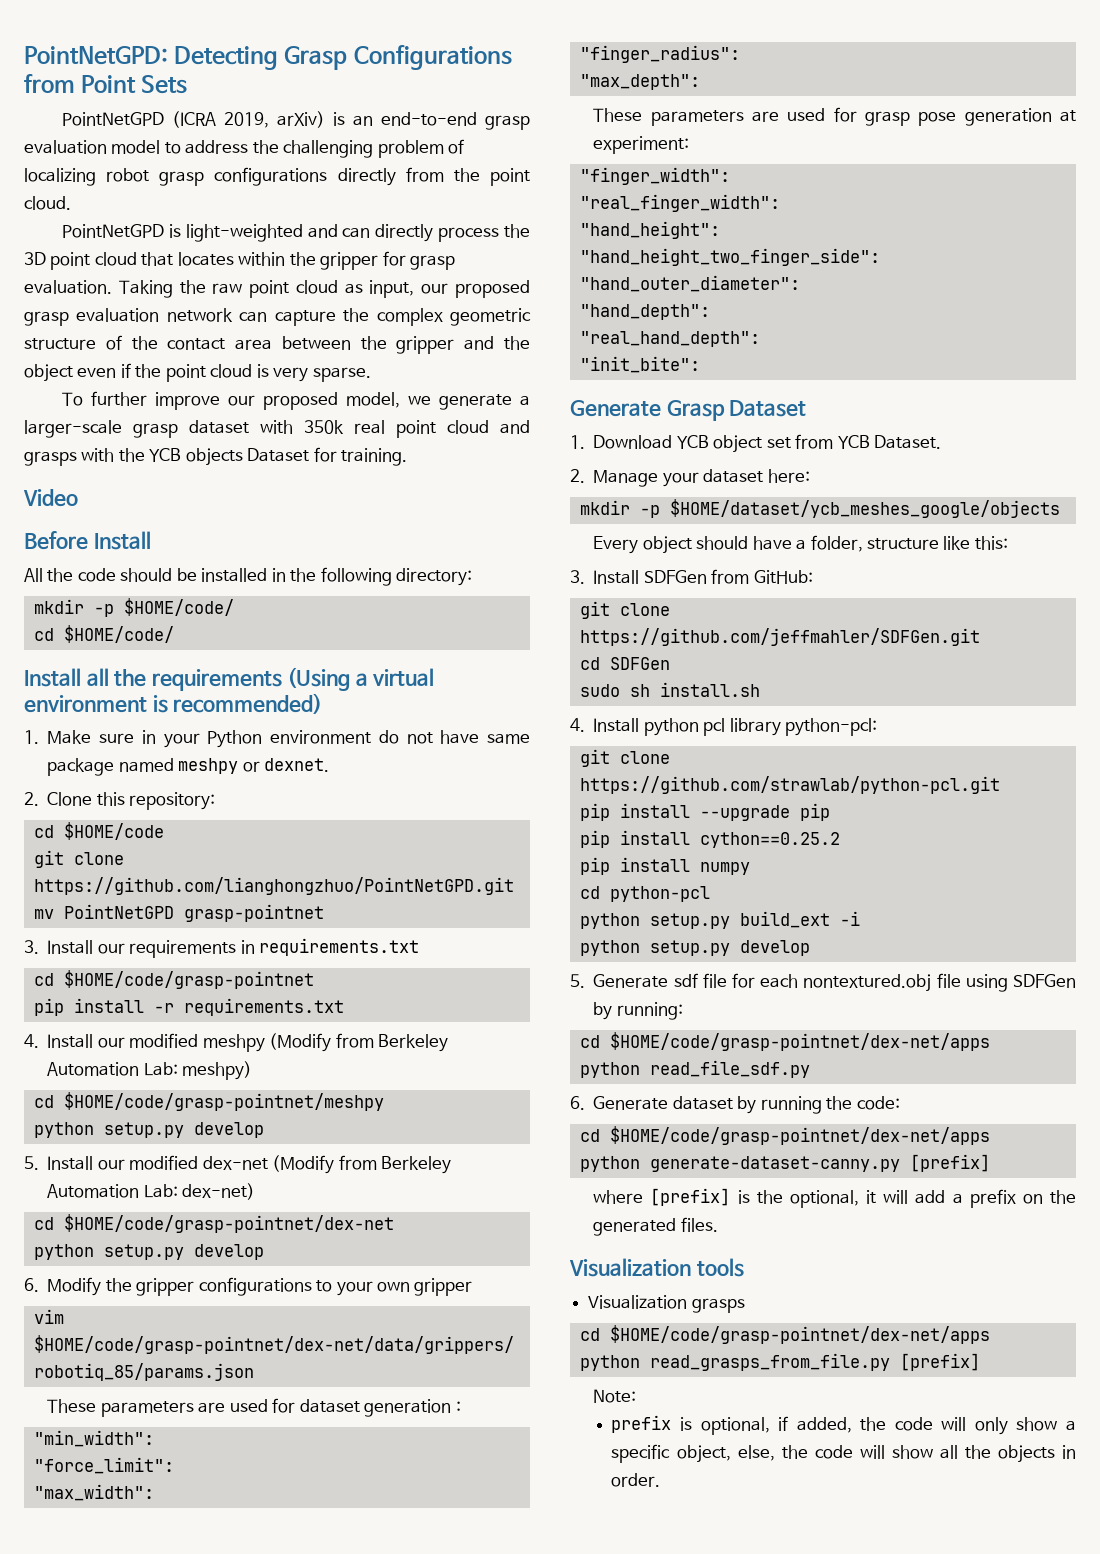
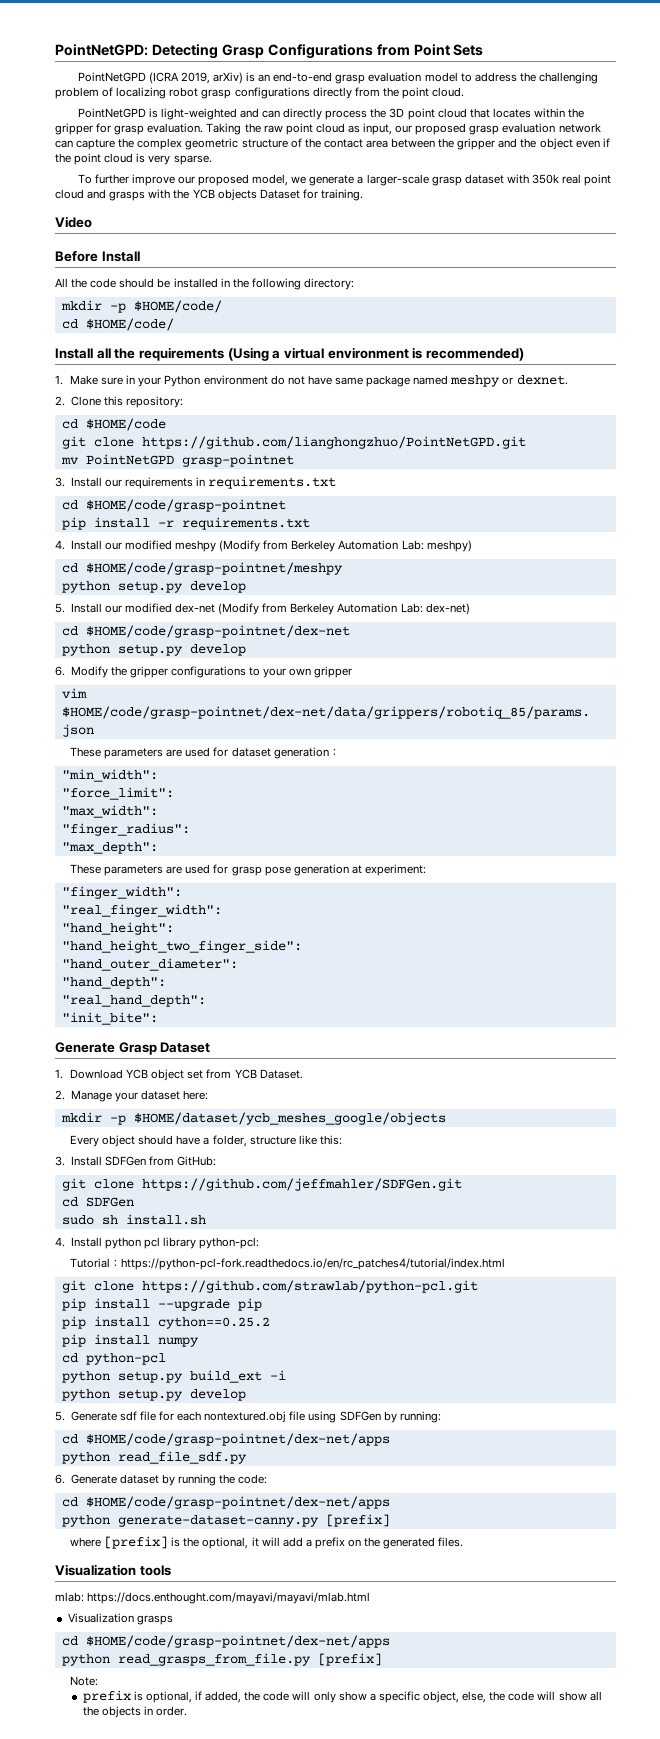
(878, 727) none -> [70,1258,506,1270] // Tutorial：https://python-pcl-fork.readthedocs.io/en/rc_patches4/tutorial/index.html
(744, 1267) none -> [55,1592,371,1604] // mlab: https://docs.enthought.com/mayavi/mayavi/mlab.html

